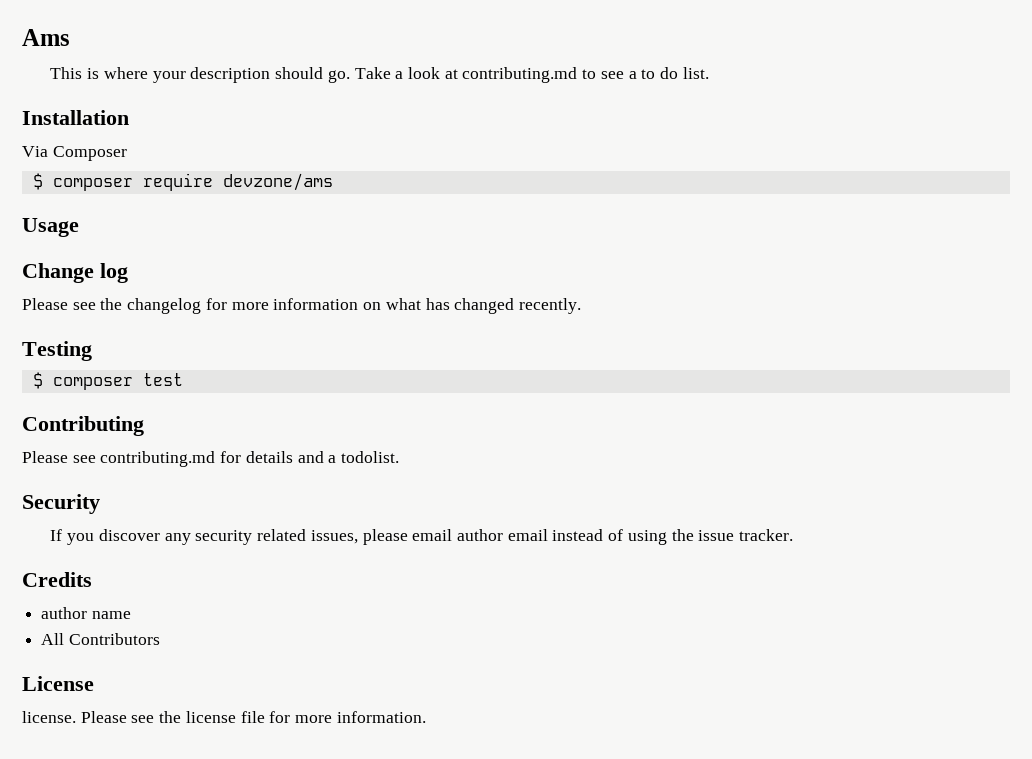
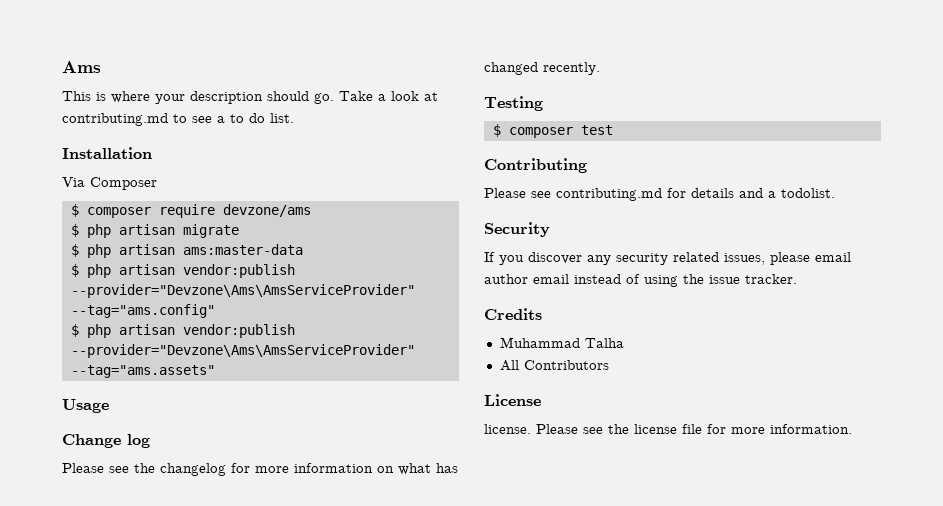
(333, 182) none -> [70,224,239,238] [70,244,303,258] [70,264,295,278] [70,284,415,298] [70,304,215,318] [70,324,295,338] [70,344,415,358] [70,365,215,378] // $ php artisan migrate // $ php artisan ams:master-data // $ php artisan vendor:publish --provider="Devzone\Ams\AmsServiceProvider" --tag="ams.config" // $ php artisan vendor:publish --provider="Devzone\Ams\AmsServiceProvider" --tag="ams.assets"
[41,607,131,619] author name -> [499,337,624,348] Muhammad Talha

